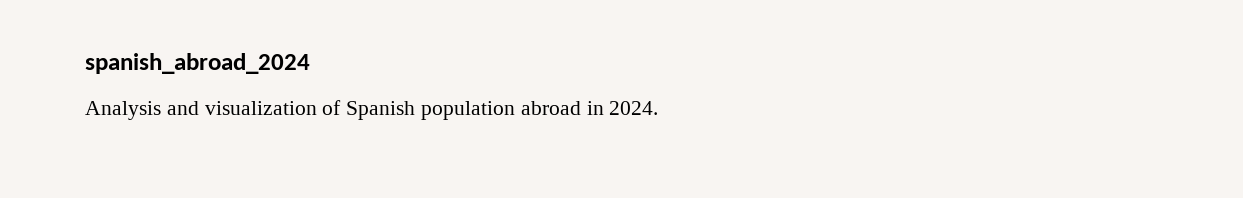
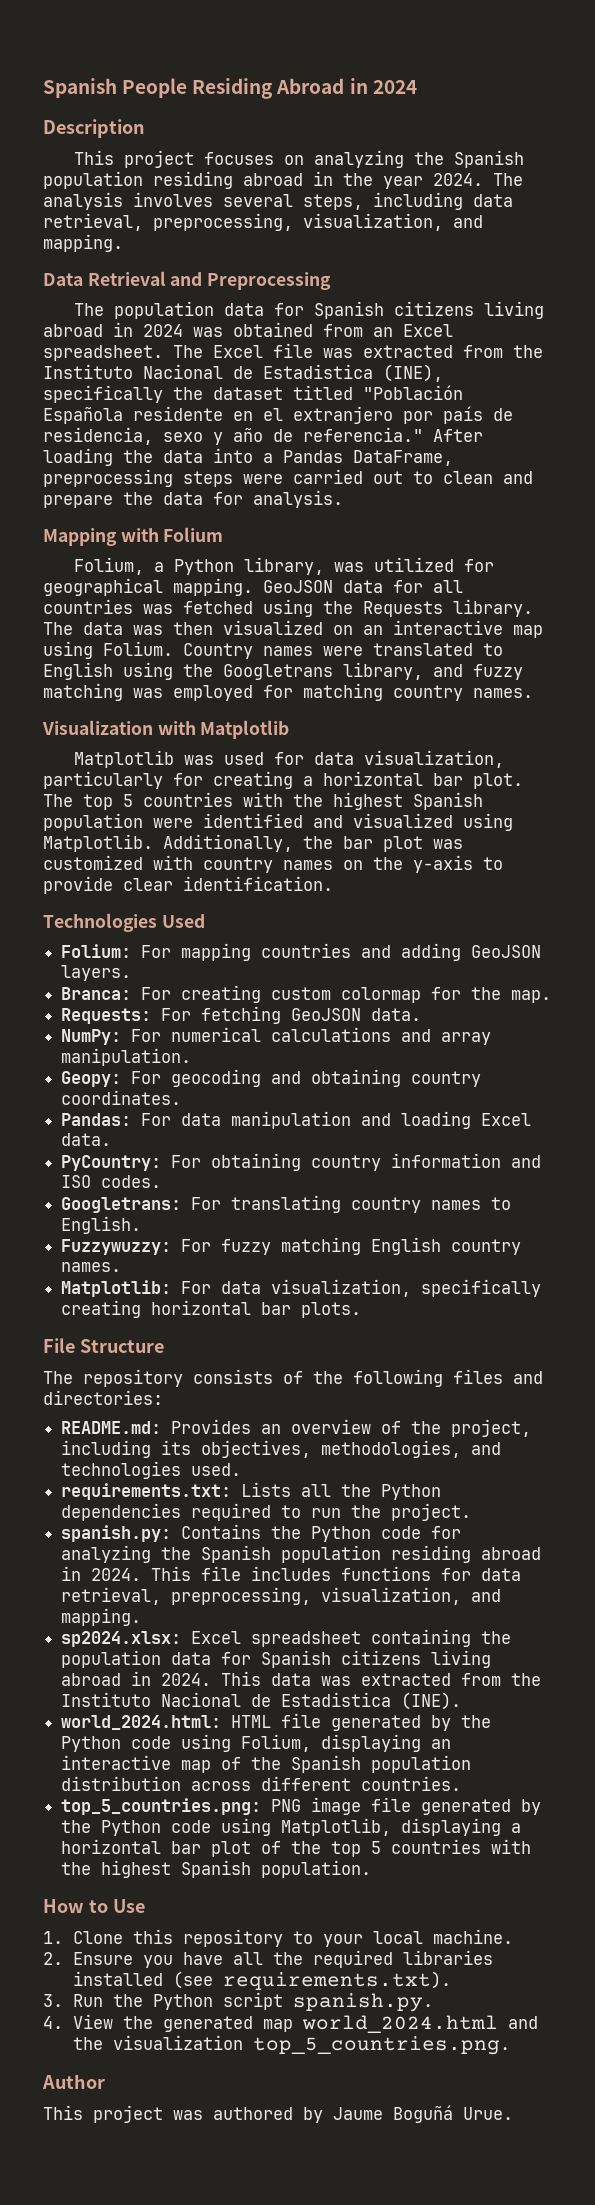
[85,53,310,74] [85,100,659,120] spanish_abroad_2024 // Analysis and visualization of Spanish population abroad in 2024. -> [43,78,417,99] [43,119,145,138] [73,150,524,168] [43,171,523,189] [43,192,513,210] [43,213,483,231] [43,234,123,252] [43,271,332,290] [73,301,544,319] [43,322,453,337] [43,343,543,361] [43,364,443,382] [43,385,463,403] [43,406,513,424] [43,427,483,445] [43,448,453,466] [43,469,533,487] [43,490,343,508] [43,527,224,546] [73,557,494,575] [43,578,463,596] [43,599,533,617] [43,620,543,638] [43,641,503,659] [43,662,523,680] [43,683,533,701] [42,720,290,739] [73,750,504,768] [43,771,523,789] [43,792,483,810] [43,813,513,831] [43,834,463,852] [43,855,503,873] [43,876,333,894] [43,913,205,932] [61,943,542,961] [61,965,132,981] [61,985,552,1003] [61,1006,422,1024] [61,1027,492,1045] [61,1048,192,1066] [61,1069,482,1087] [61,1090,182,1105] [61,1111,532,1129] [61,1133,112,1146] [61,1153,542,1171] [61,1175,162,1188] [61,1195,512,1213] [61,1216,142,1234] [61,1237,522,1255] [61,1262,122,1272] [61,1279,542,1297] [61,1300,362,1318] [43,1338,164,1353] [43,1369,543,1387] [43,1390,163,1405] [61,1419,532,1437] [61,1440,502,1458] [61,1461,242,1479] [61,1482,442,1500] [61,1503,472,1521] [61,1524,462,1542] [61,1545,542,1563] [61,1566,522,1581] [61,1587,502,1605] [61,1608,142,1626] [61,1629,512,1647] [61,1650,492,1668] [61,1671,542,1686] [61,1692,462,1710] [61,1713,492,1731] [61,1734,452,1752] [61,1755,472,1773] [61,1776,462,1791] [61,1797,542,1815] [61,1818,522,1836] [61,1839,532,1857] [61,1860,372,1878] [43,1899,145,1913] [43,1929,513,1947] [43,1950,493,1968] [72,1971,451,1990] [43,1992,433,2012] [43,2014,538,2033] [72,2035,510,2055] [42,2074,105,2089] [43,2105,513,2123] Spanish People Residing Abroad in 2024 // Description // This project focuses on analyzing the Spanish population residing abroad in the year 2024. The analysis involves several steps, including data retrieval, preprocessing, visualization, and mapping. // Data Retrieval and Preprocessing // The population data for Spanish citizens living abroad in 2024 was obtained from an Excel spreadsheet. The Excel file was extracted from the Instituto Nacional de Estadistica (INE), specifically the dataset titled "Población Española residente en el extranjero por país de residencia, sexo y año de referencia." After loading the data into a Pandas DataFrame, preprocessing steps were carried out to clean and prepare the data for analysis. // Mapping with Folium // Folium, a Python library, was utilized for geographical mapping. GeoJSON data for all countries was fetched using the Requests library. The data was then visualized on an interactive map using Folium. Country names were translated to English using the Googletrans library, and fuzzy matching was employed for matching country names. // Visualization with Matplotlib // Matplotlib was used for data visualization, particularly for creating a horizontal bar plot. The top 5 countries with the highest Spanish population were identified and visualized using Matplotlib. Additionally, the bar plot was customized with country names on the y-axis to provide clear identification. // Technologies Used // Folium: For mapping countries and adding GeoJSON layers. // Branca: For creating custom colormap for the map. // Requests: For fetching GeoJSON data. // NumPy: For numerical calculations and array manipulation. // Geopy: For geocoding and obtaining country coordinates. // Pandas: For data manipulation and loading Excel data. // PyCountry: For obtaining country information and ISO codes. // Googletrans: For translating country names to English. // Fuzzywuzzy: For fuzzy matching English country names. // Matplotlib: For data visualization, specifically creating horizontal bar plots. // File Structure // The repository consists of the following files and directories: // README.md: Provides an overview of the project, including its objectives, methodologies, and technologies used. // requirements.txt: Lists all the Python dependencies required to run the project. // spanish.py: Contains the Python code for analyzing the Spanish population residing abroad in 2024. This file includes functions for data retrieval, preprocessing, visualization, and mapping. // sp2024.xlsx: Excel spreadsheet containing the population data for Spanish citizens living abroad in 2024. This data was extracted from the Instituto Nacional de Estadistica (INE). // world_2024.html: HTML file generated by the Python code using Folium, displaying an interactive map of the Spanish population distribution across different countries. // top_5_countries.png: PNG image file generated by the Python code using Matplotlib, displaying a horizontal bar plot of the top 5 countries with the highest Spanish population. // How to Use // 1. Clone this repository to your local machine. // 2. Ensure you have all the required libraries installed (see requirements.txt). // 3. Run the Python script spanish.py. // 4. View the generated map world_2024.html and the visualization top_5_countries.png. // Author // This project was authored by Jaume Boguñá Urue.

